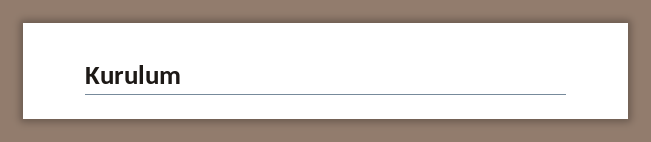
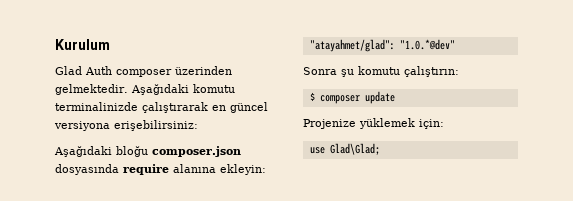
(181, 74) none -> [55,66,232,77] [55,84,235,95] [55,102,268,113] [54,120,198,131] [54,146,241,157] [55,164,266,175] [309,39,455,52] [303,66,459,77] [309,91,395,104] [303,118,444,129] [309,143,380,155] // Glad Auth composer üzerinden gelmektedir. Aşağıdaki komutu terminalinizde çalıştırarak en güncel versiyona erişebilirsiniz: // Aşağıdaki bloğu composer.json dosyasında require alanına ekleyin: // "atayahmet/glad": "1.0.*@dev" // Sonra şu komutu çalıştırın: // $ composer update // Projenize yüklemek için: // use Glad\Glad;

